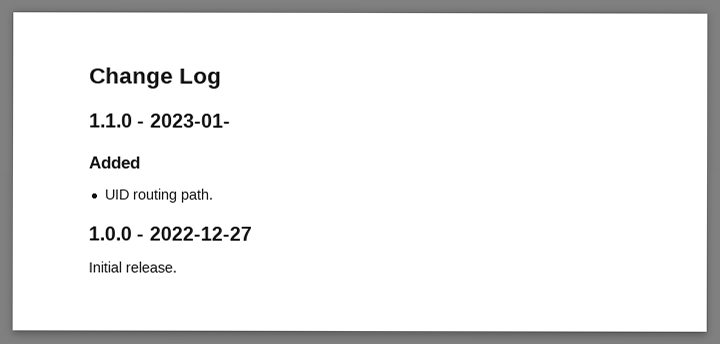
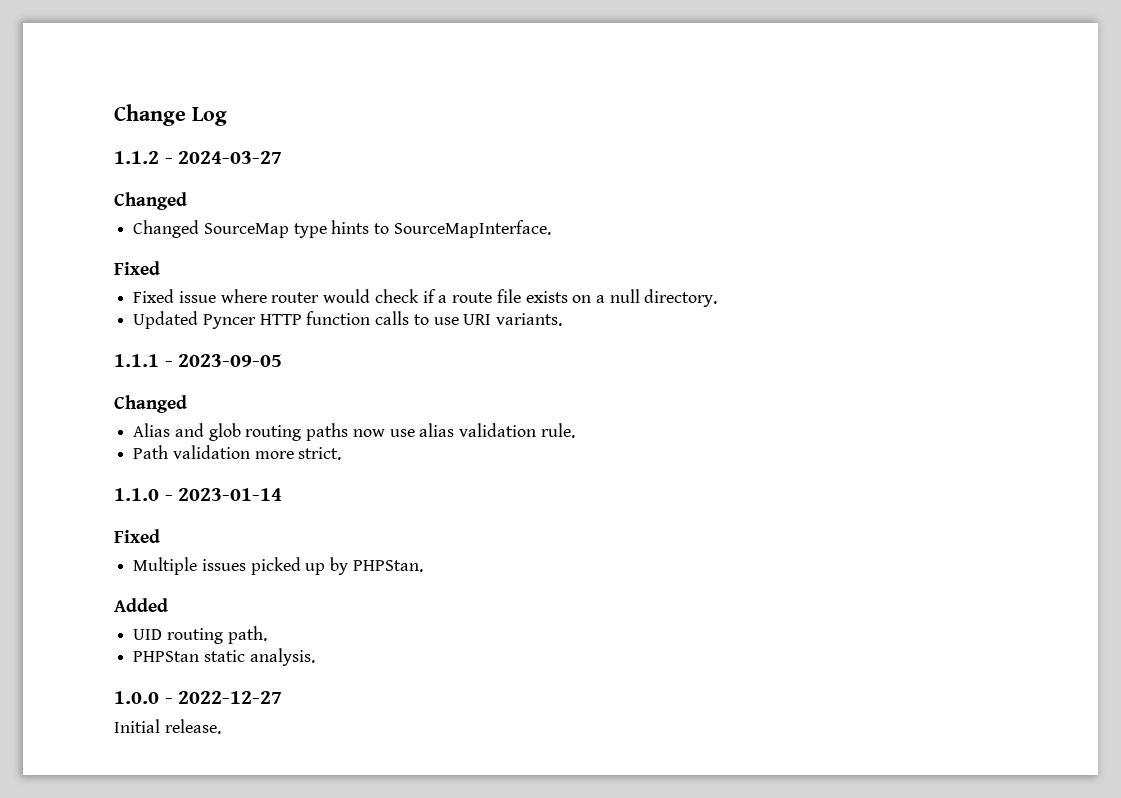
[89,113,231,128] 1.1.0 - 2023-01- -> [114,151,283,164] [114,192,187,210] [133,220,551,238] [114,261,160,275] [133,289,718,307] [133,311,563,329] [114,354,283,367] [114,395,187,413] [133,423,575,441] [133,445,342,460] [114,488,283,501] [114,529,160,543] [133,557,423,575] 1.1.2 - 2024-03-27 // Changed // Changed SourceMap type hints to SourceMapInterface. // Fixed // Fixed issue where router would check if a route file exists on a null directory. // Updated Pyncer HTTP function calls to use URI variants. // 1.1.1 - 2023-09-05 // Changed // Alias and glob routing paths now use alias validation rule. // Path validation more strict. // 1.1.0 - 2023-01-14 // Fixed // Multiple issues picked up by PHPStan.
(213, 195) none -> [133,648,315,666] // PHPStan static analysis.

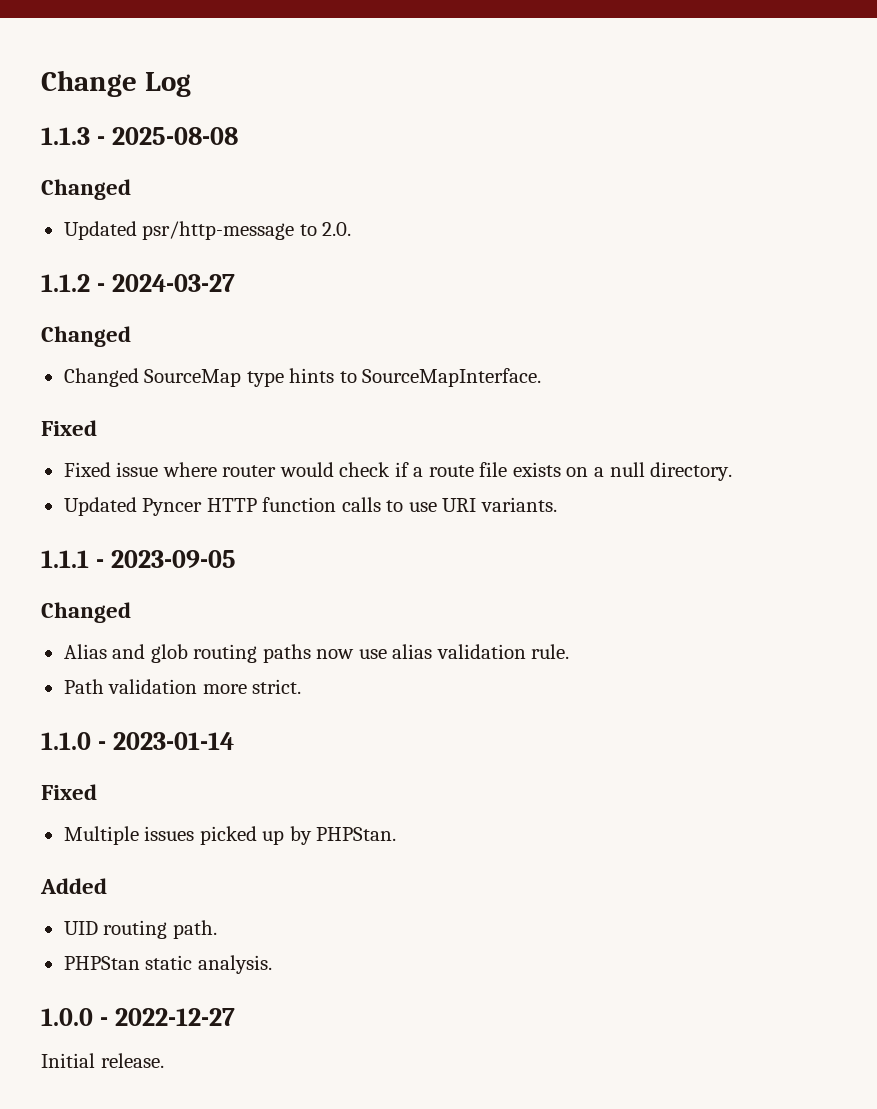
(227, 116) none -> [41,127,238,145] [41,179,131,200] [63,221,352,240] // 1.1.3 - 2025-08-08 // Changed // Updated psr/http-message to 2.0.

